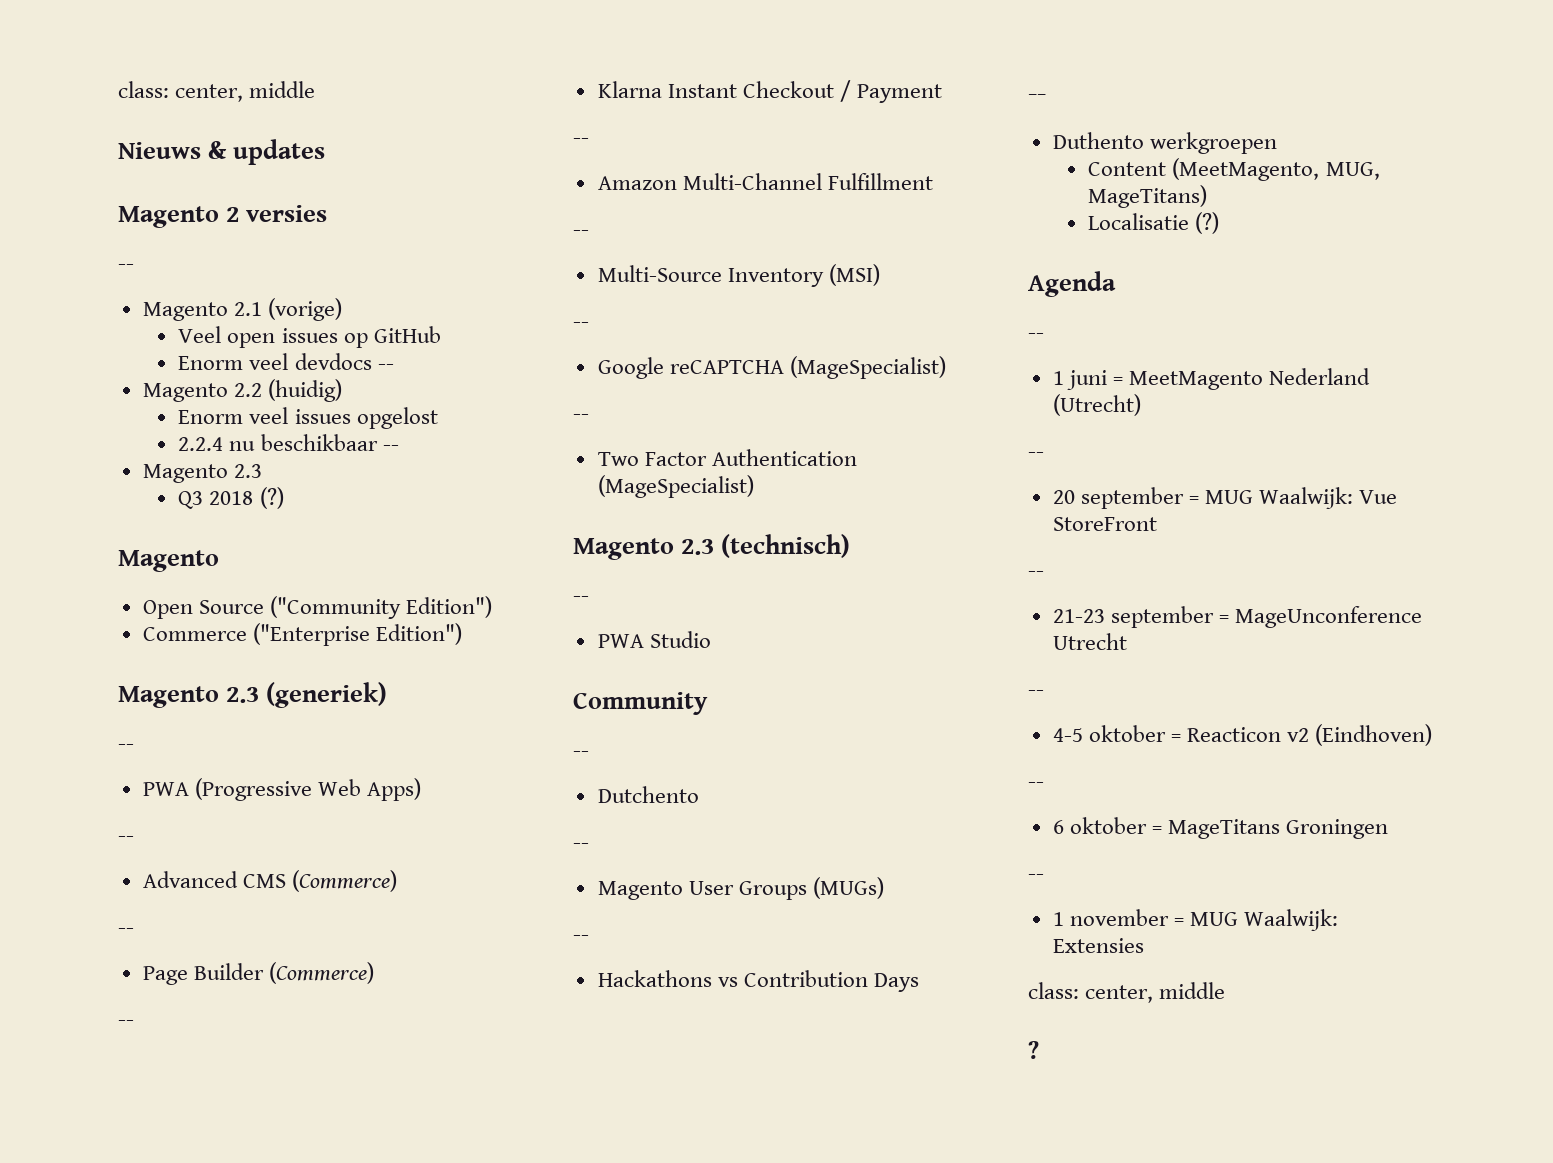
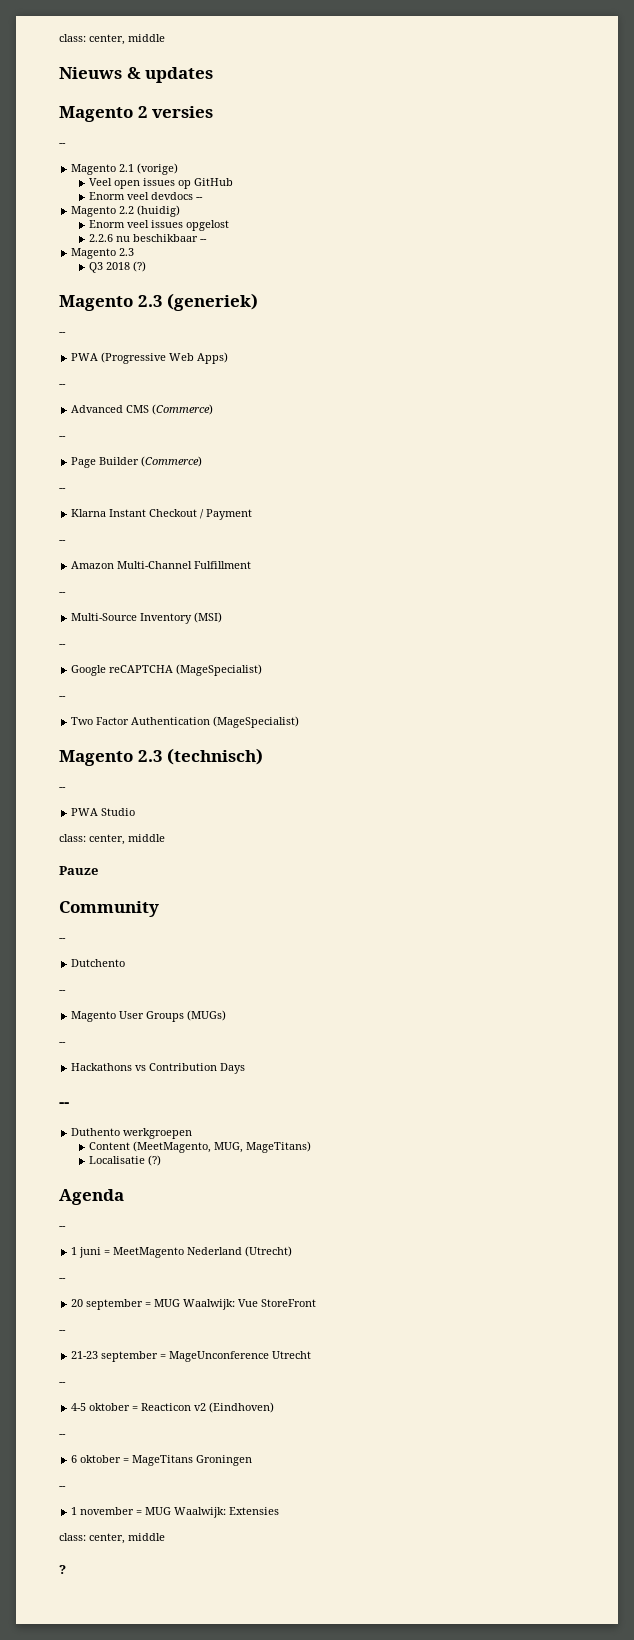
[178,437,224,451] 2.2.4 -> [88,234,113,242] 2.2.6
[142,596,492,619] [142,623,462,646] [118,686,219,708] // Open Source ("Community Edition") // Commerce ("Enterprise Edition") // Magento -> (133, 303) none
(711, 639) none -> [59,834,165,845] [59,866,98,875] // class: center, middle // Pauze

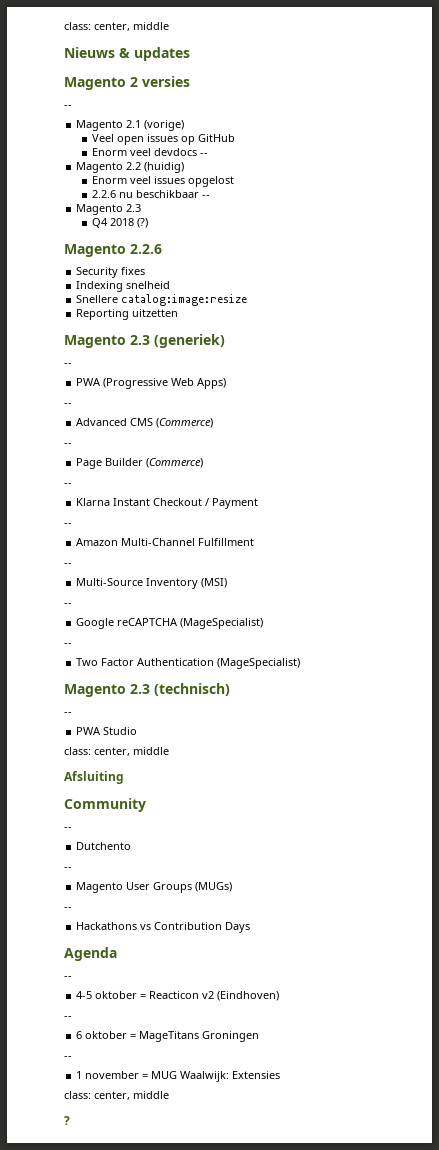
[88,262,103,273] Q3 -> [91,218,108,228] Q4
(146, 266) none -> [64,244,162,257] [76,267,146,278] [76,281,171,292] [76,294,248,306] [76,309,179,320] // Magento 2.2.6 // Security fixes // Indexing snelheid // Snellere catalog:image:resize // Reporting uitzetten
[59,866,98,875] Pauze -> [64,771,124,784] Afsluiting
[59,1102,69,1108] [71,1128,193,1139] [88,1141,311,1153] [88,1155,161,1166] [59,1189,124,1205] [59,1226,66,1229] [71,1246,293,1258] [59,1278,66,1281] [71,1299,317,1310] [59,1330,66,1333] [71,1351,312,1362] -- // Duthento werkgroepen // Content (MeetMagento, MUG, MageTitans) // Localisatie (?) // Agenda // -- // 1 juni = MeetMagento Nederland (Utrecht) // -- // 20 september = MUG Waalwijk: Vue StoreFront // -- // 21-23 september = MageUnconference Utrecht -> [64,947,117,961] Agenda

